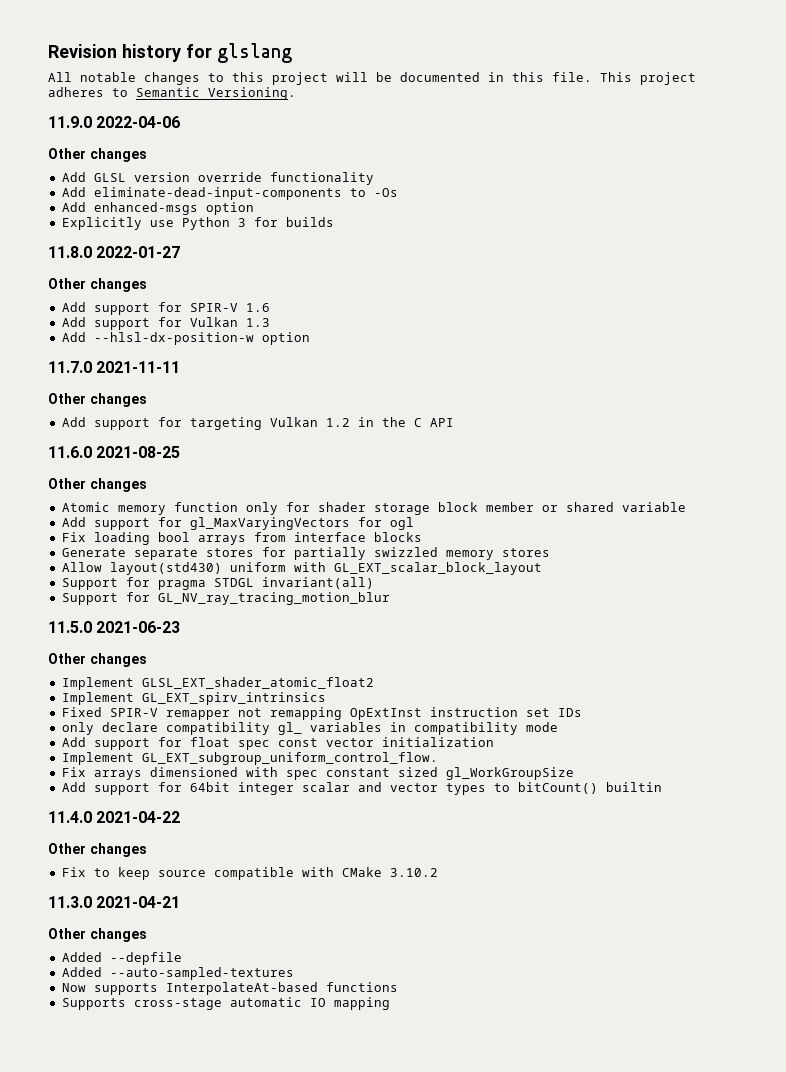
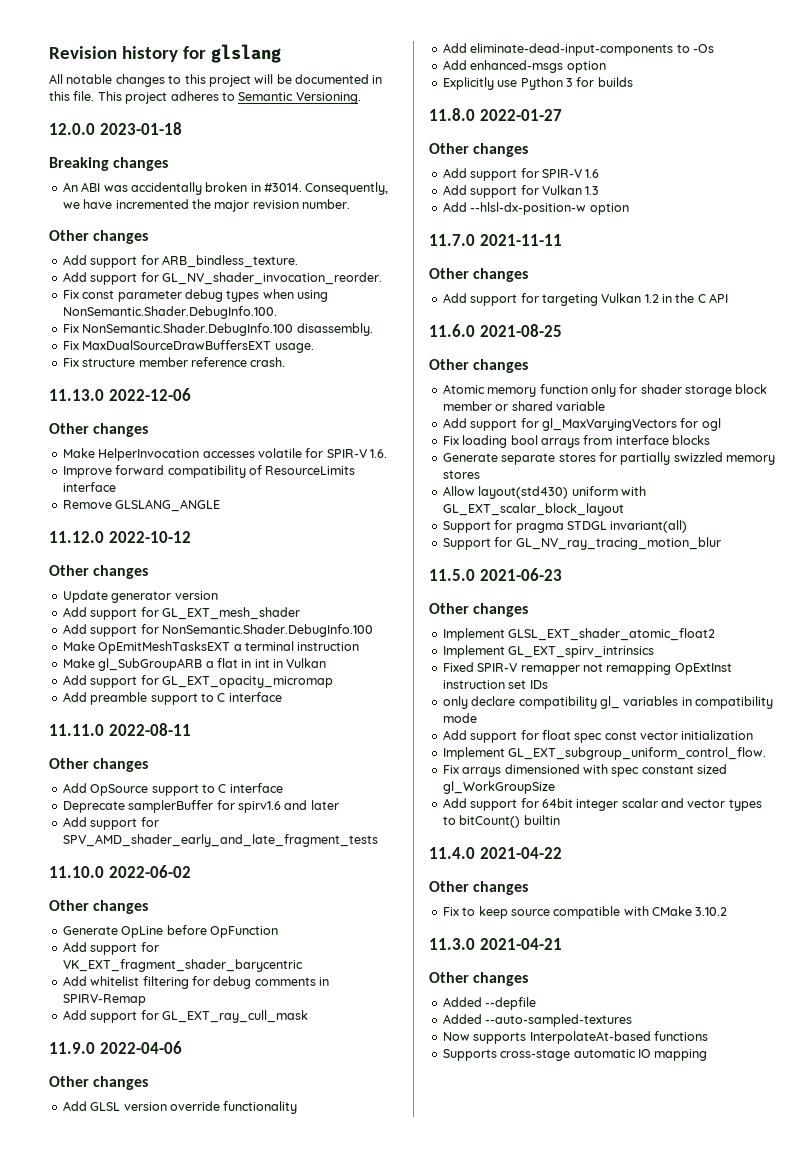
(296, 93) none -> [49,122,182,135] [49,157,169,171] [62,182,389,195] [62,199,350,212] [49,230,149,244] [62,255,298,268] [62,272,382,285] [62,289,328,302] [62,306,277,319] [62,323,373,336] [62,340,314,353] [62,357,286,367] [49,388,191,401] [49,423,149,437] [62,448,387,461] [62,465,356,478] [62,482,116,492] [62,499,221,512] [49,531,191,543] [49,565,149,579] [62,590,218,603] [62,607,300,620] [62,624,373,637] [62,641,360,654] [62,658,327,671] [62,675,333,688] [62,692,282,705] [49,723,191,736] [49,758,149,772] [62,783,283,796] [62,800,339,813] [62,817,159,830] [62,834,378,847] [49,865,191,878] [49,900,149,914] [62,925,278,938] [62,942,159,955] [62,959,303,972] [62,976,329,989] [62,994,146,1006] [62,1010,308,1023] // 12.0.0 2023-01-18 // Breaking changes // An ABI was accidentally broken in #3014. Consequently, we have incremented the major revision number. // Other changes // Add support for ARB_bindless_texture. // Add support for GL_NV_shader_invocation_reorder. // Fix const parameter debug types when using NonSemantic.Shader.DebugInfo.100. // Fix NonSemantic.Shader.DebugInfo.100 disassembly. // Fix MaxDualSourceDrawBuffersEXT usage. // Fix structure member reference crash. // 11.13.0 2022-12-06 // Other changes // Make HelperInvocation accesses volatile for SPIR-V 1.6. // Improve forward compatibility of ResourceLimits interface // Remove GLSLANG_ANGLE // 11.12.0 2022-10-12 // Other changes // Update generator version // Add support for GL_EXT_mesh_shader // Add support for NonSemantic.Shader.DebugInfo.100 // Make OpEmitMeshTasksEXT a terminal instruction // Make gl_SubGroupARB a flat in int in Vulkan // Add support for GL_EXT_opacity_micromap // Add preamble support to C interface // 11.11.0 2022-08-11 // Other changes // Add OpSource support to C interface // Deprecate samplerBuffer for spirv1.6 and later // Add support for SPV_AMD_shader_early_and_late_fragment_tests // 11.10.0 2022-06-02 // Other changes // Generate OpLine before OpFunction // Add support for VK_EXT_fragment_shader_barycentric // Add whitelist filtering for debug comments in SPIRV-Remap // Add support for GL_EXT_ray_cull_mask

